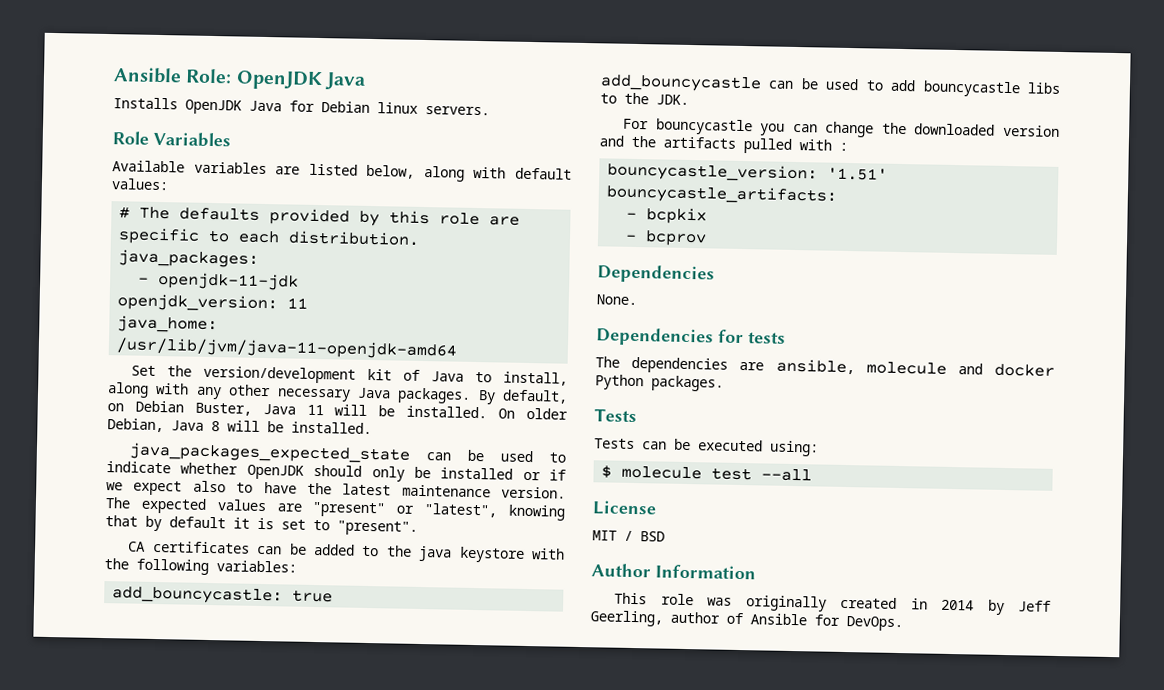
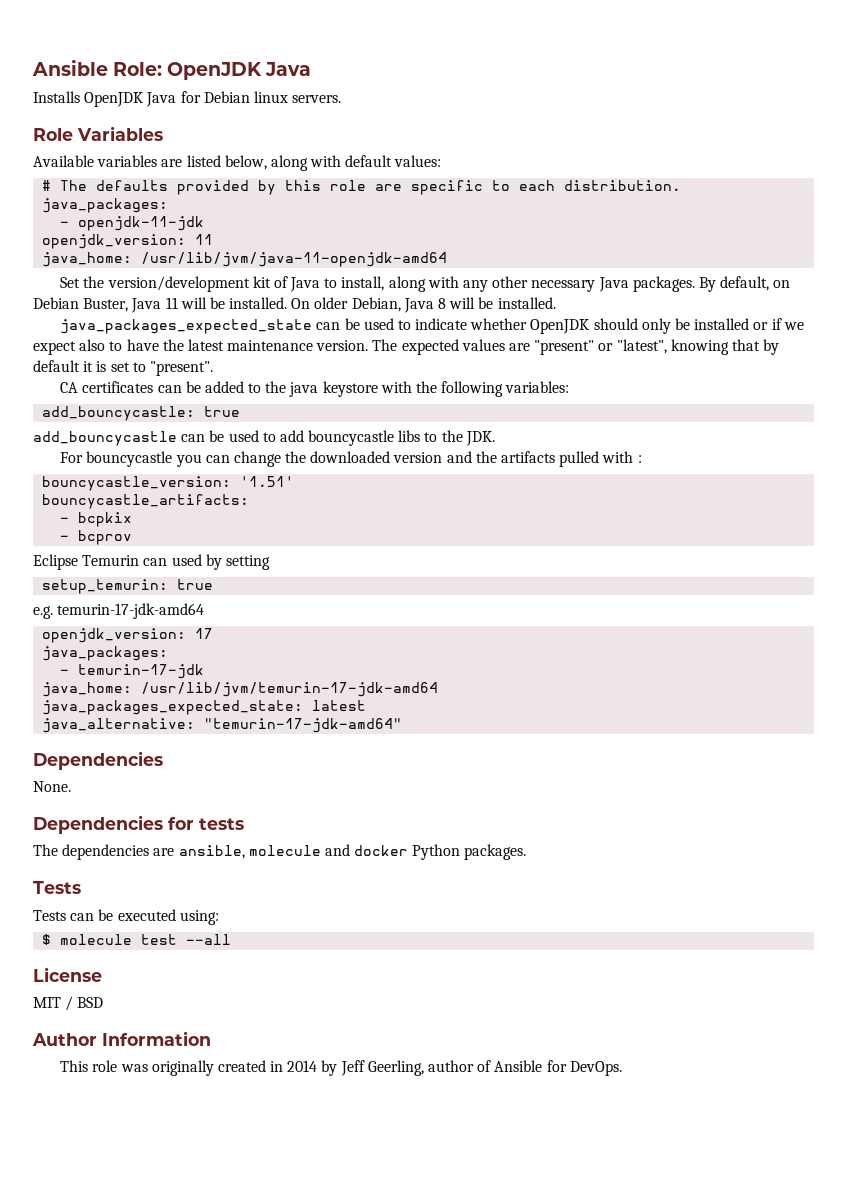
(708, 238) none -> [33,554,270,570] [42,579,214,594] [33,603,205,619] [42,628,214,643] [42,646,169,661] [60,664,205,679] [42,682,439,697] [42,700,367,715] [42,718,403,733] // Eclipse Temurin can used by setting // setup_temurin: true // e.g. temurin-17-jdk-amd64 // openjdk_version: 17 // java_packages: // - temurin-17-jdk // java_home: /usr/lib/jvm/temurin-17-jdk-amd64 // java_packages_expected_state: latest // java_alternative: "temurin-17-jdk-amd64"

